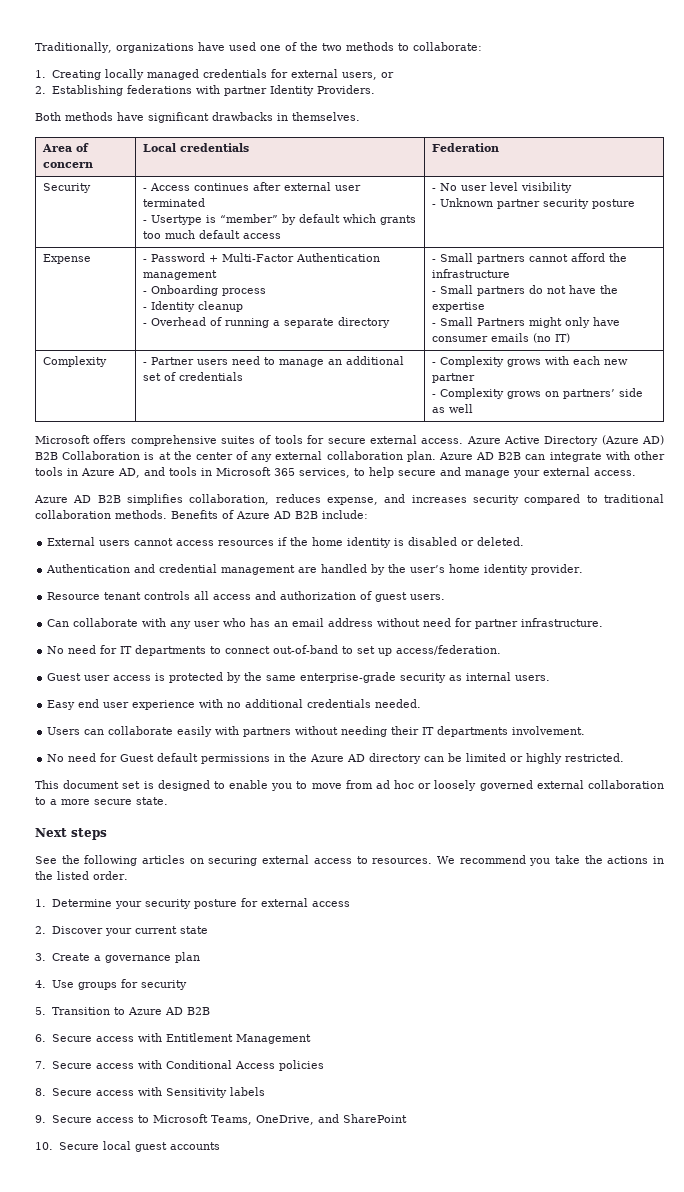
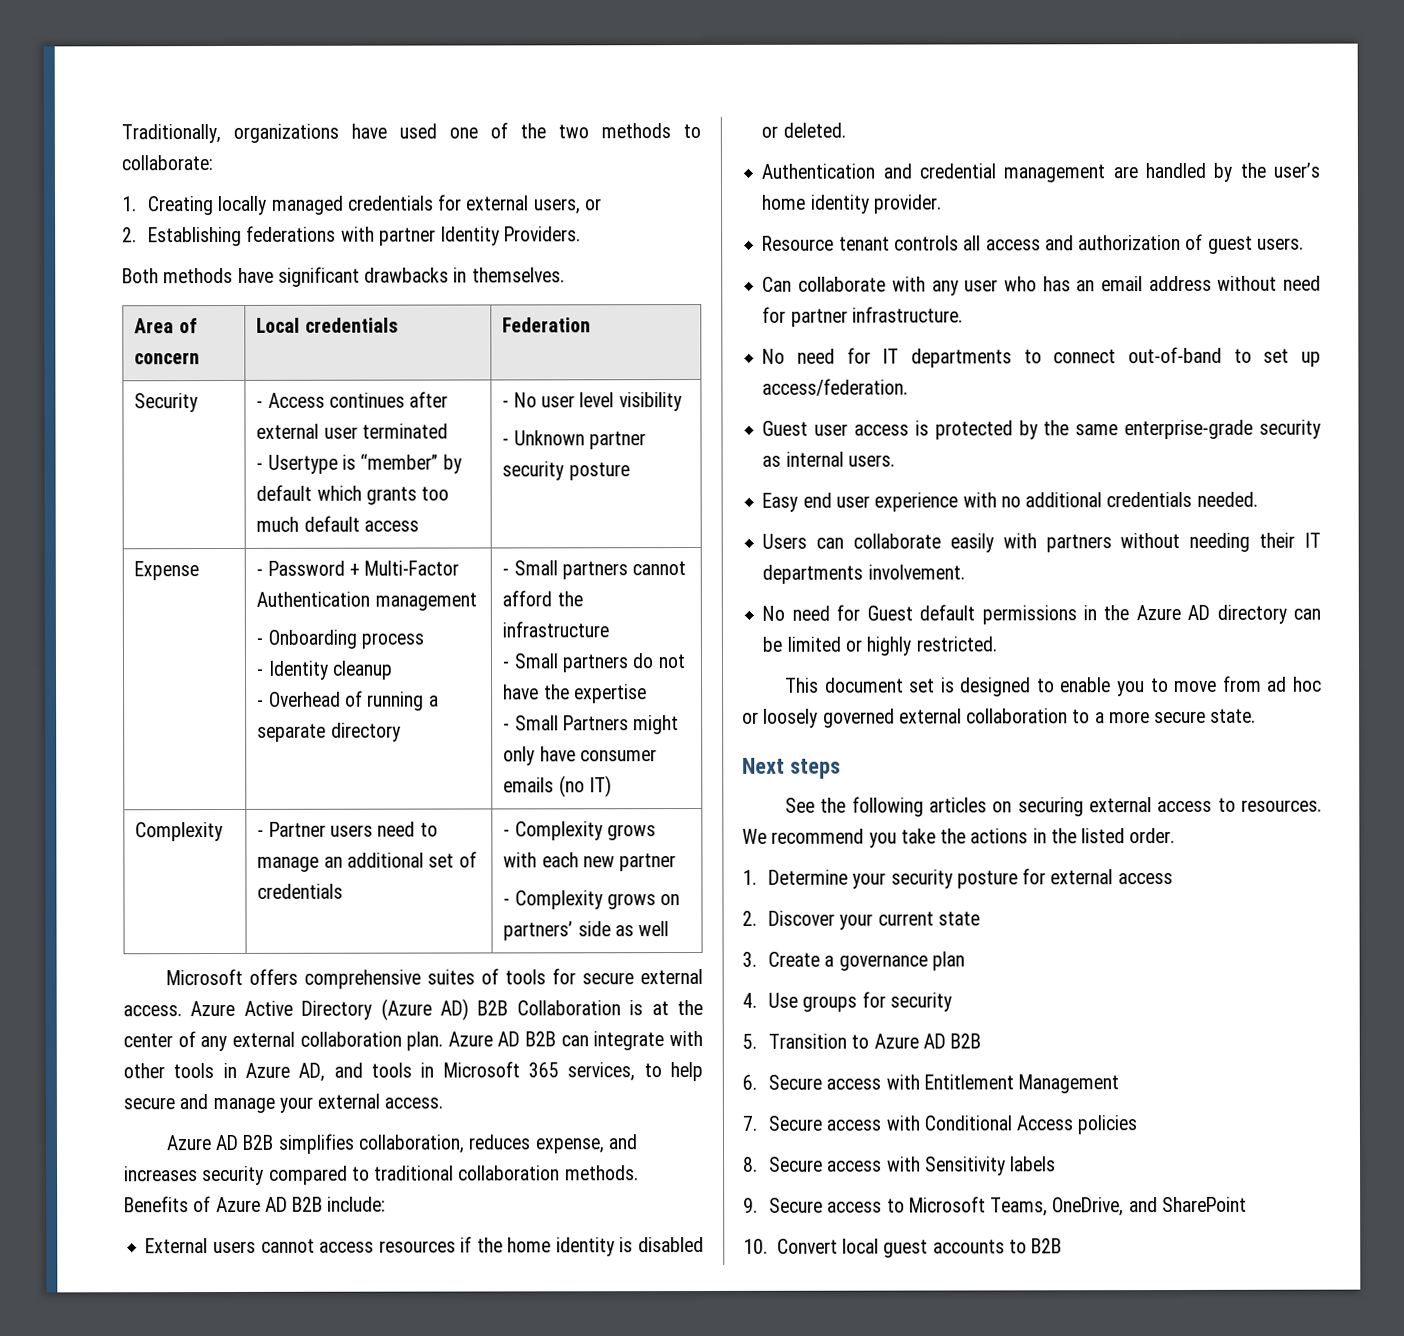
[58,1142,99,1150] Secure -> [776,1238,838,1254] Convert
(220, 1146) none -> [1008,1238,1063,1254] to B2B

